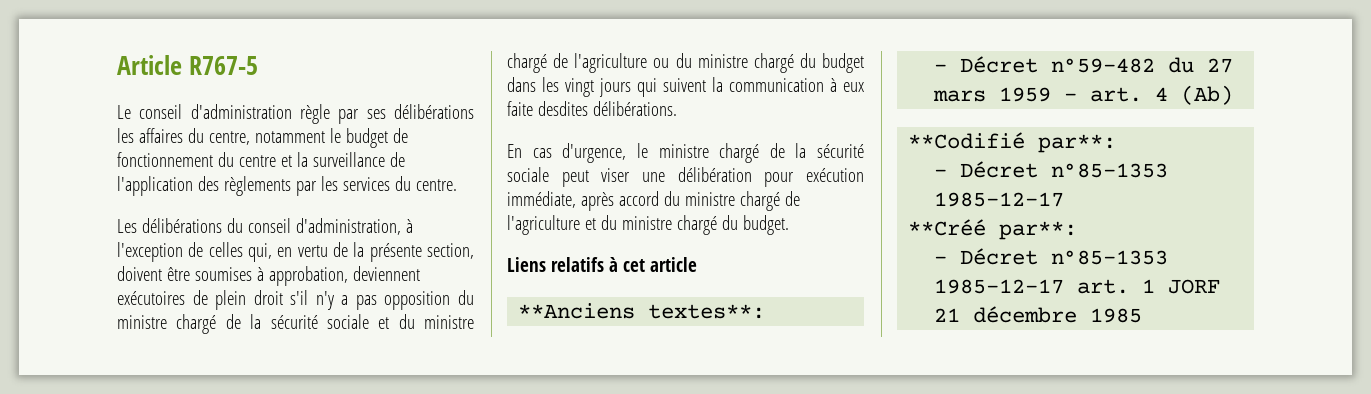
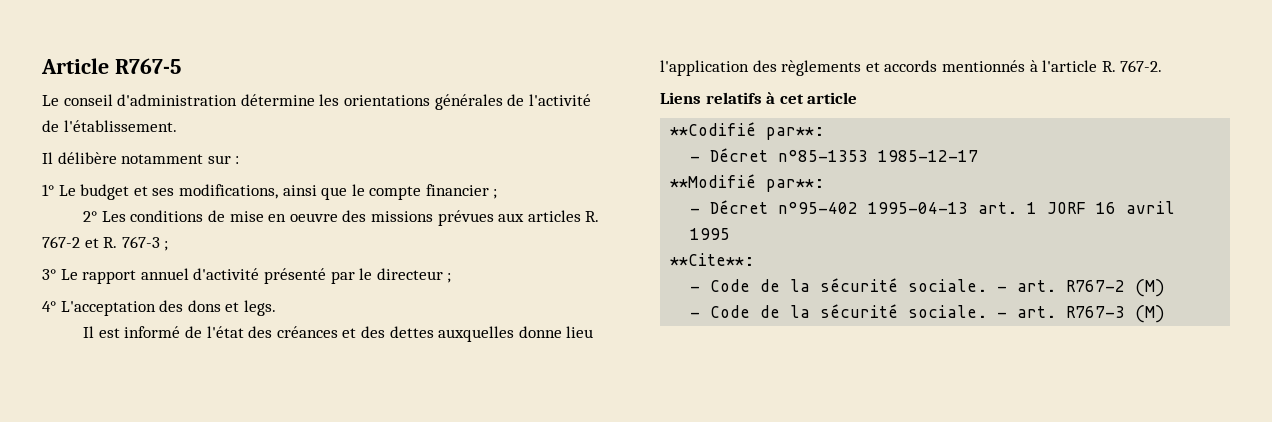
[299,104,474,124] [117,128,408,148] [117,152,405,167] [117,176,457,196] [117,218,413,235] [117,242,475,262] [117,266,420,286] [117,290,474,310] [117,314,474,334] [507,53,864,73] [507,77,864,97] [507,101,677,116] [507,143,864,163] [507,167,864,187] [507,191,800,211] [507,215,789,235] règle par ses délibérations les affaires du centre, notamment le budget de fonctionnement du centre et la surveillance de l'application des règlements par les services du centre. // Les délibérations du conseil d'administration, à l'exception de celles qui, en vertu de la présente section, doivent être soumises à approbation, deviennent exécutoires de plein droit s'il n'y a pas opposition du ministre chargé de la sécurité sociale et du ministre chargé de l'agriculture ou du ministre chargé du budget dans les vingt jours qui suivent la communication à eux faite desdites délibérations. // En cas d'urgence, le ministre chargé de la sécurité sociale peut viser une délibération pour exécution immédiate, après accord du ministre chargé de l'agriculture et du ministre chargé du budget. -> [240,94,591,110] [42,120,177,132] [42,152,240,164] [42,184,498,200] [83,210,600,226] [42,236,169,251] [42,268,452,284] [42,300,276,316] [83,326,594,342] [660,60,1163,76] détermine les orientations générales de l'activité de l'établissement. // Il délibère notamment sur : // 1° Le budget et ses modifications, ainsi que le compte financier ; // 2° Les conditions de mise en oeuvre des missions prévues aux articles R. 767-2 et R. 767-3 ; // 3° Le rapport annuel d'activité présenté par le directeur ; // 4° L'acceptation des dons et legs. // Il est informé de l'état des créances et des dettes auxquelles donne lieu l'application des règlements et accords mentionnés à l'article R. 767-2.
[518,303,766,319] [934,56,1234,73] [933,85,1234,105] // **Anciens textes**: // - Décret n°59-482 du 27 mars 1959 - art. 4 (Ab) -> (858, 98) none
[908,219,1078,240] [934,248,1169,265] [934,279,1065,294] **Créé par**: // - Décret n°85-1353 1985-12-17 -> [670,174,825,192] [690,200,969,214] **Modifié par**: // - Décret n°95-402 1995-04-13
[934,306,1143,323] 21 décembre 1985 -> [1096,201,1176,214] [690,228,731,240] [670,253,755,266] [690,278,1166,297] [690,304,1166,323] 16 avril 1995 // **Cite**: // - Code de la sécurité sociale. - art. R767-2 (M) // - Code de la sécurité sociale. - art. R767-3 (M)

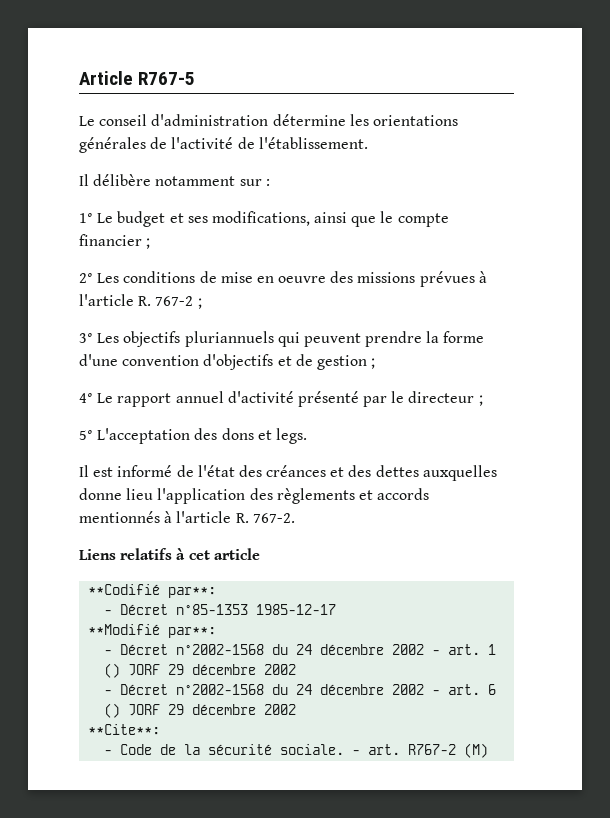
[498,210,600,222] [42,236,169,251] [42,269,56,280] aux articles R. 767-2 et R. 767-3 ; // 3° -> [478,271,487,283] [79,294,202,309] [79,331,485,347] [79,354,376,370] [79,393,93,403] à l'article R. 767-2 ; // 3° Les objectifs pluriannuels qui peuvent prendre la forme d'une convention d'objectifs et de gestion ; // 4°
[42,301,56,312] 4° -> [79,430,93,440] 5°
[778,201,1176,214] [690,228,731,240] n°95-402 1995-04-13 art. 1 JORF 16 avril 1995 -> [176,644,497,655] [104,663,297,678] [104,684,497,695] [104,703,297,718] n°2002-1568 du 24 décembre 2002 - art. 1 () JORF 29 décembre 2002 // - Décret n°2002-1568 du 24 décembre 2002 - art. 6 () JORF 29 décembre 2002
[690,304,1166,323] // - Code de la sécurité sociale. - art. R767-3 (M) -> (489, 750) none

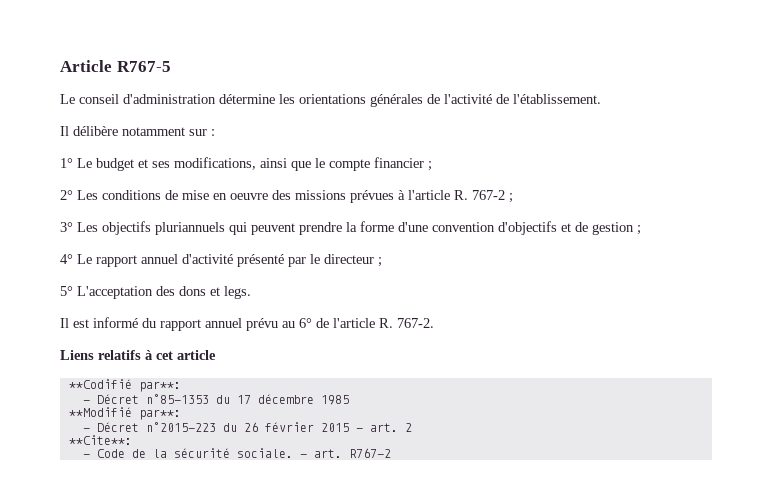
[176,465,497,481] [79,488,430,504] [79,511,173,523] de l'état des créances et des dettes auxquelles donne lieu l'application des règlements et accords mentionnés à -> [142,318,329,331] du rapport annuel prévu au 6° de
[256,604,337,615] 1985-12-17 -> [215,394,349,405] du 17 décembre 1985
[176,644,497,655] [104,663,297,678] [104,684,497,695] [104,703,297,718] n°2002-1568 du 24 décembre 2002 - art. 1 () JORF 29 décembre 2002 // - Décret n°2002-1568 du 24 décembre 2002 - art. 6 () JORF 29 décembre 2002 -> [145,422,412,432] n°2015-223 du 26 février 2015 - art. 2
[464,743,489,758] (M) -> (391, 453) none

